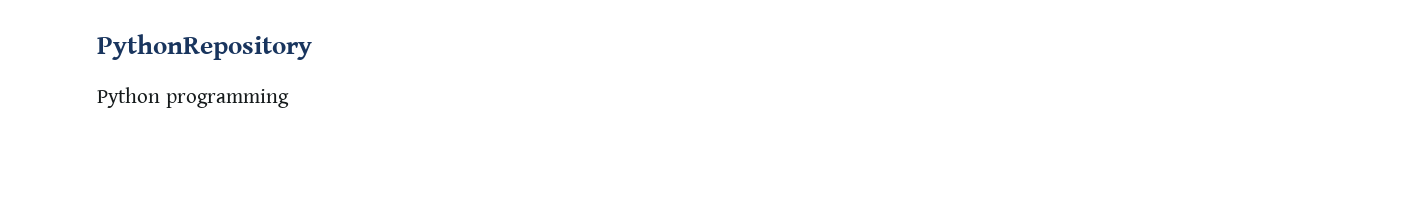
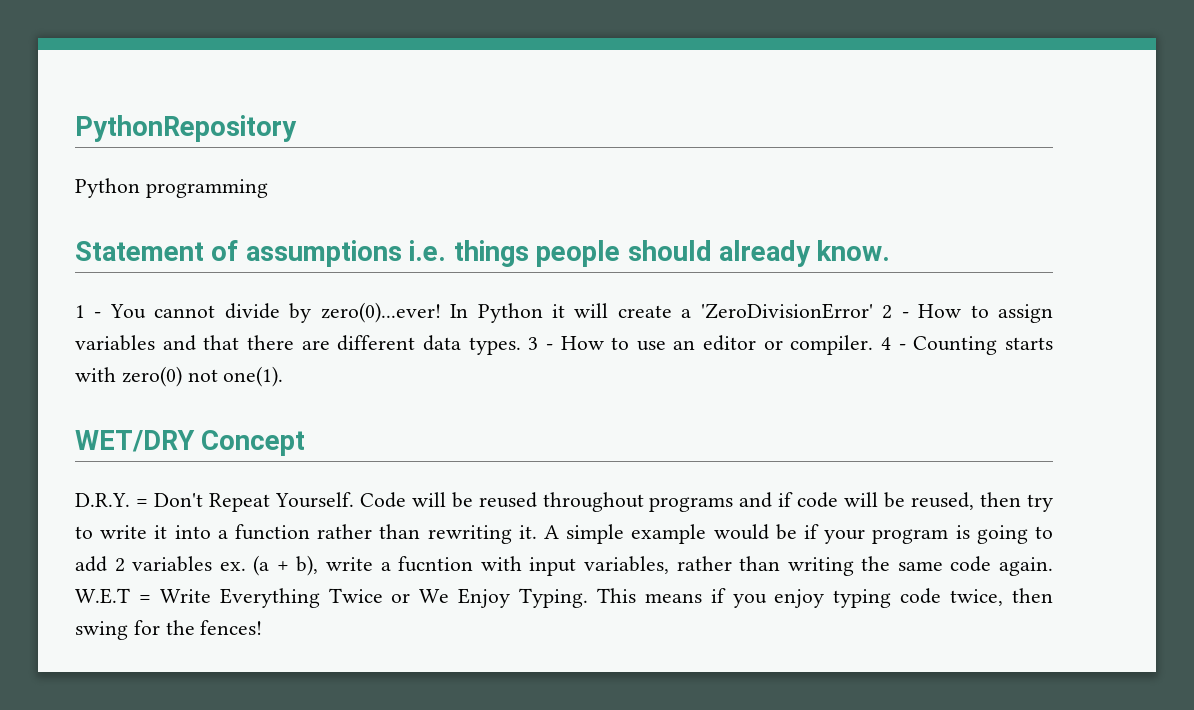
(289, 98) none -> [75,240,891,267] [75,302,1054,323] [75,335,1053,355] [75,366,284,387] [75,430,306,456] [75,492,1054,512] [75,524,1054,544] [75,555,1053,576] [75,588,1053,608] [75,620,263,640] // Statement of assumptions i.e. things people should already know. // 1 - You cannot divide by zero(0)...ever! In Python it will create a 'ZeroDivisionError' 2 - How to assign variables and that there are different data types. 3 - How to use an editor or compiler. 4 - Counting starts with zero(0) not one(1). // WET/DRY Concept // D.R.Y. = Don't Repeat Yourself. Code will be reused throughout programs and if code will be reused, then try to write it into a function rather than rewriting it. A simple example would be if your program is going to add 2 variables ex. (a + b), write a fucntion with input variables, rather than writing the same code again. W.E.T = Write Everything Twice or We Enjoy Typing. This means if you enjoy typing code twice, then swing for the fences!

